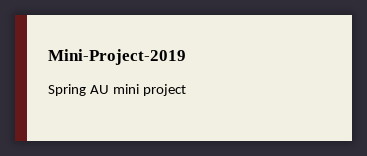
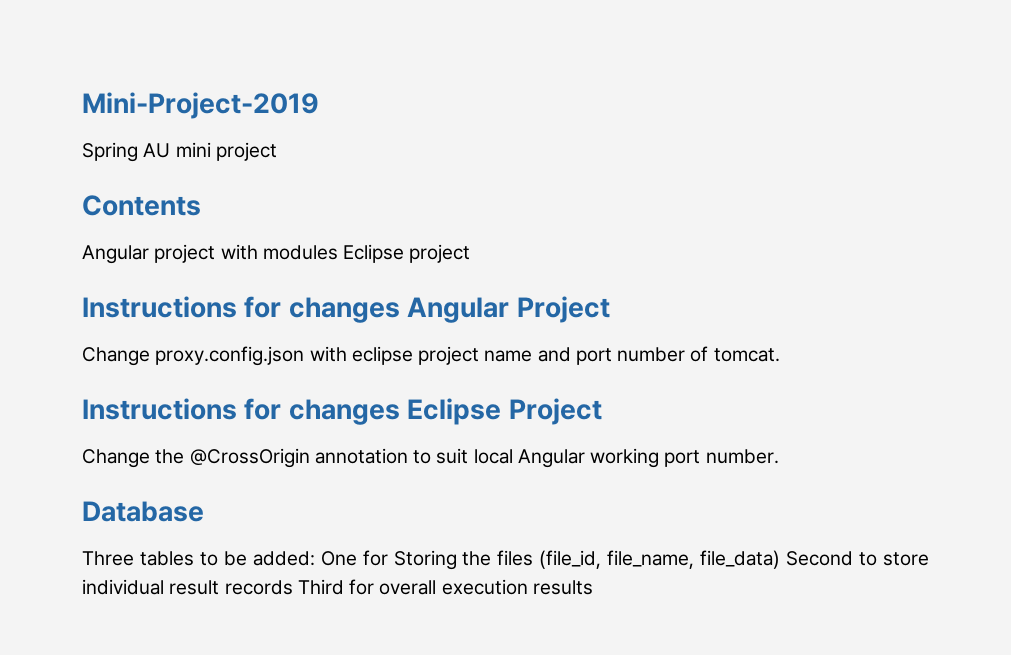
(186, 90) none -> [82,195,201,216] [82,244,471,264] [82,296,610,323] [82,346,780,366] [82,398,602,425] [82,448,779,468] [82,501,204,522] [82,550,929,570] [82,579,593,595] // Contents // Angular project with modules Eclipse project // Instructions for changes Angular Project // Change proxy.config.json with eclipse project name and port number of tomcat. // Instructions for changes Eclipse Project // Change the @CrossOrigin annotation to suit local Angular working port number. // Database // Three tables to be added: One for Storing the files (file_id, file_name, file_data) Second to store individual result records Third for overall execution results

